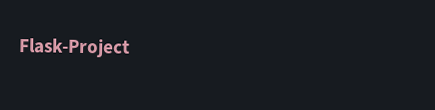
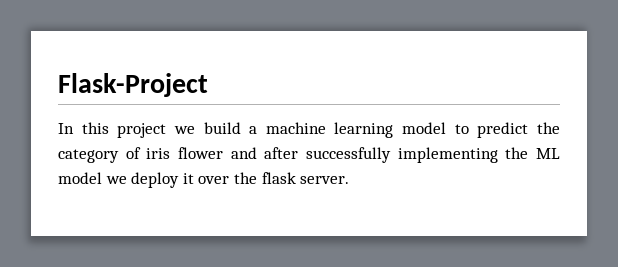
(130, 48) none -> [58,122,560,138] [58,147,560,163] [58,172,350,188] // In this project we build a machine learning model to predict the category of iris flower and after successfully implementing the ML model we deploy it over the flask server.

